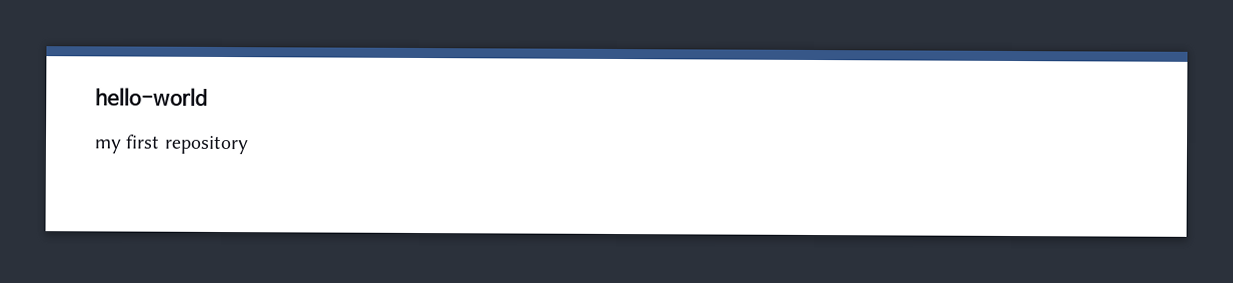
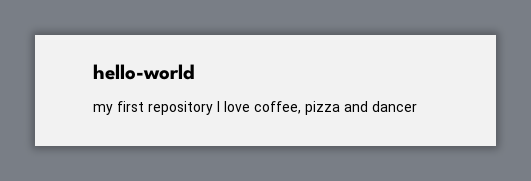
(249, 145) none -> [217,101,417,115] I love coffee, pizza and dancer

